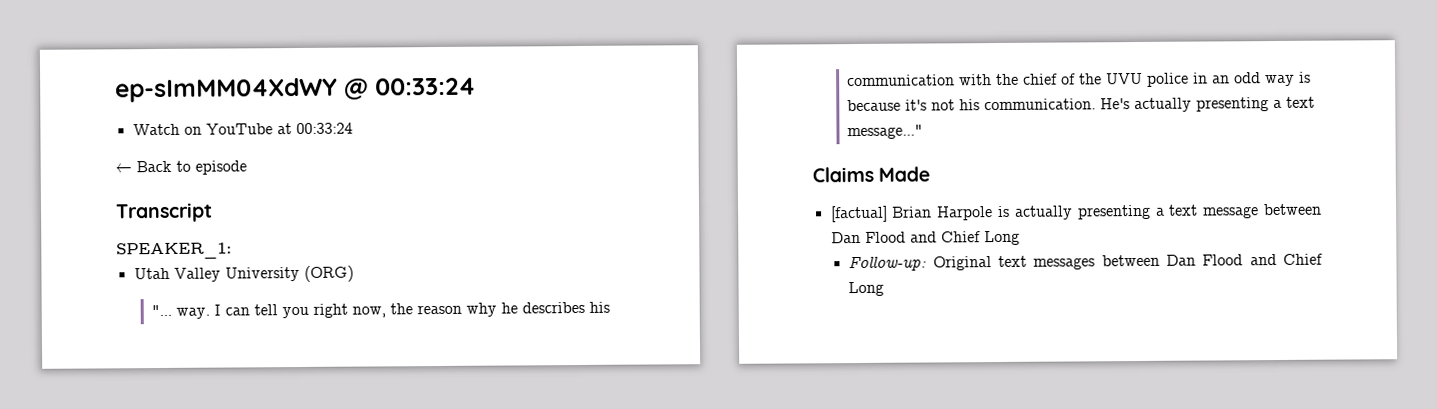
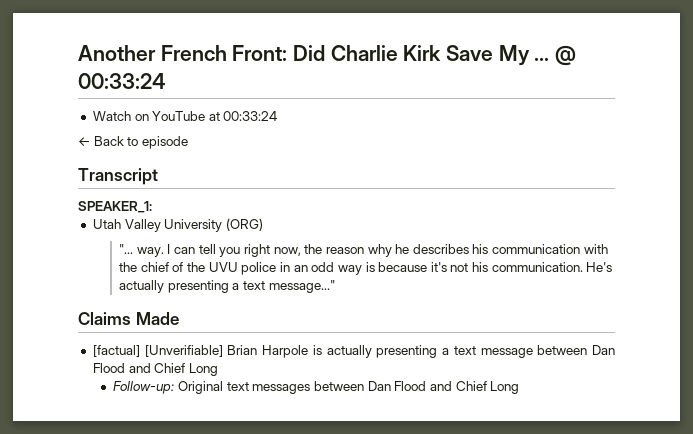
[115,77,338,103] ep-sImMM04XdWY -> [78,45,550,66] Another French Front: Did Charlie Kirk Save My ...
(888, 214) none -> [144,345,223,357] [Unverifiable]

